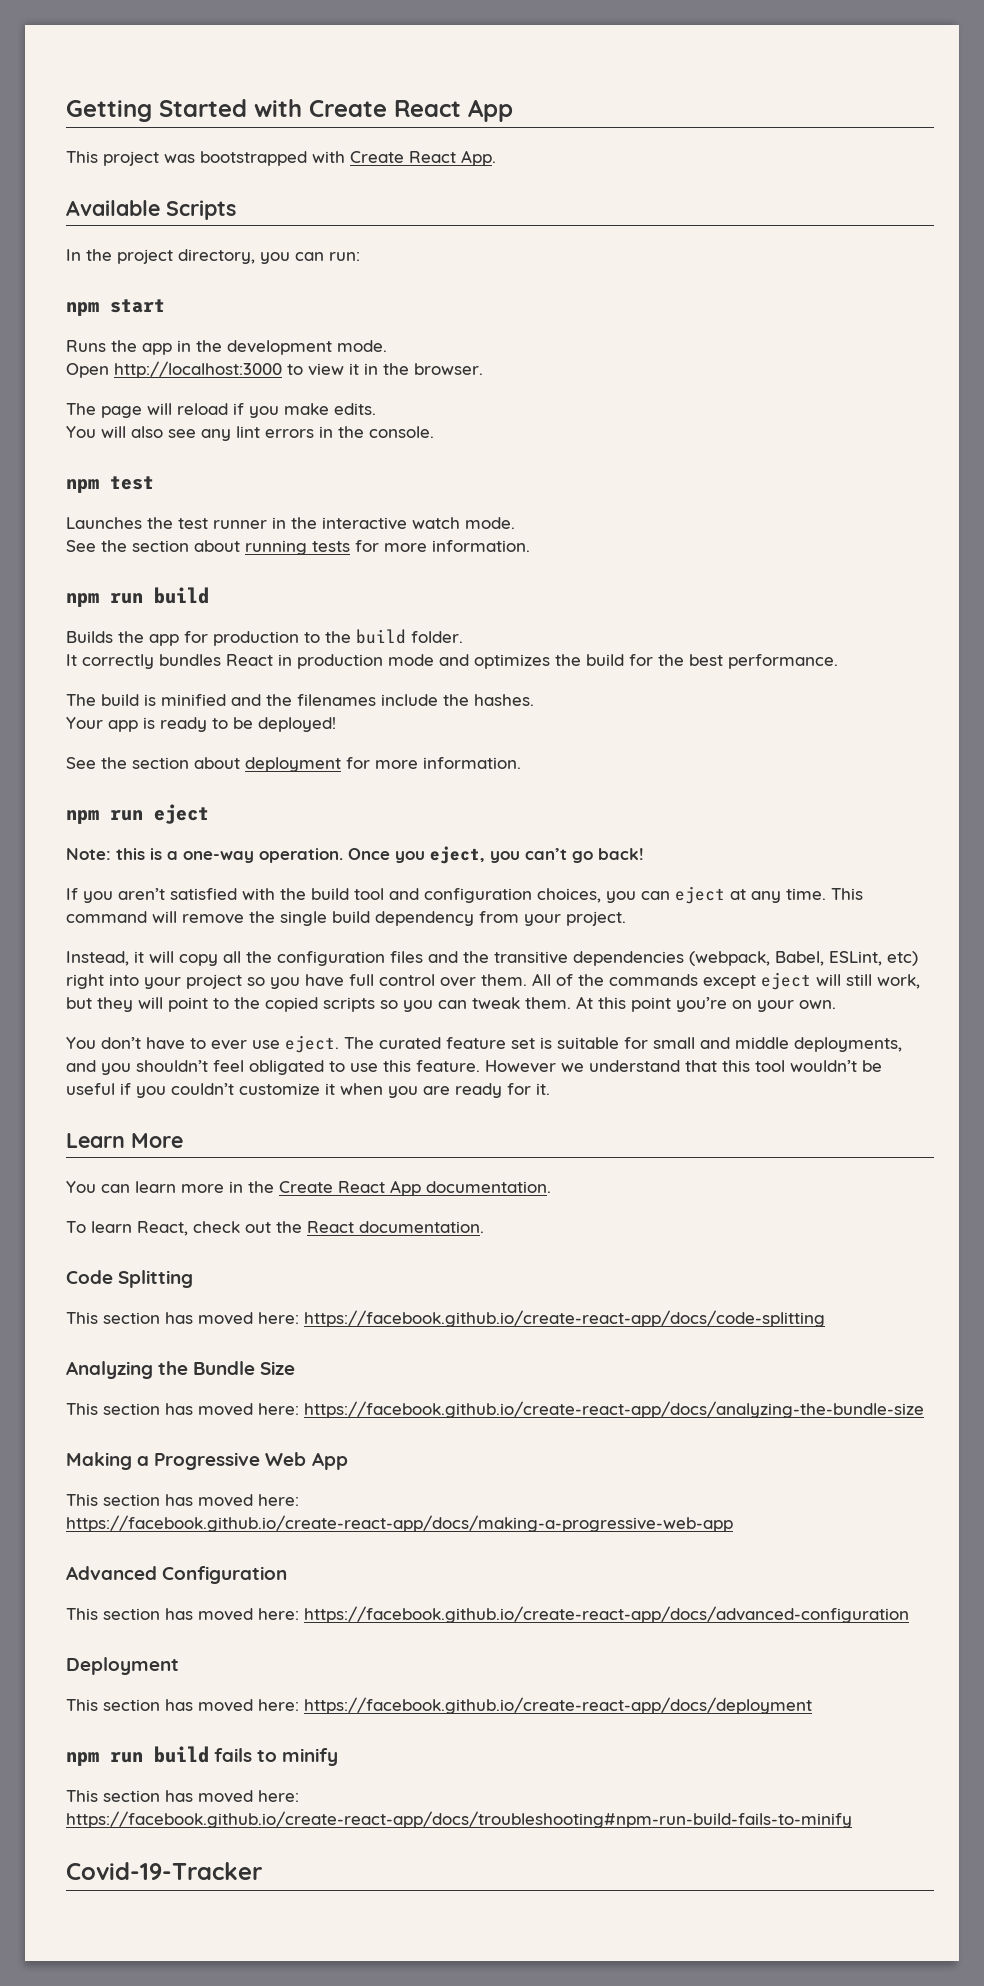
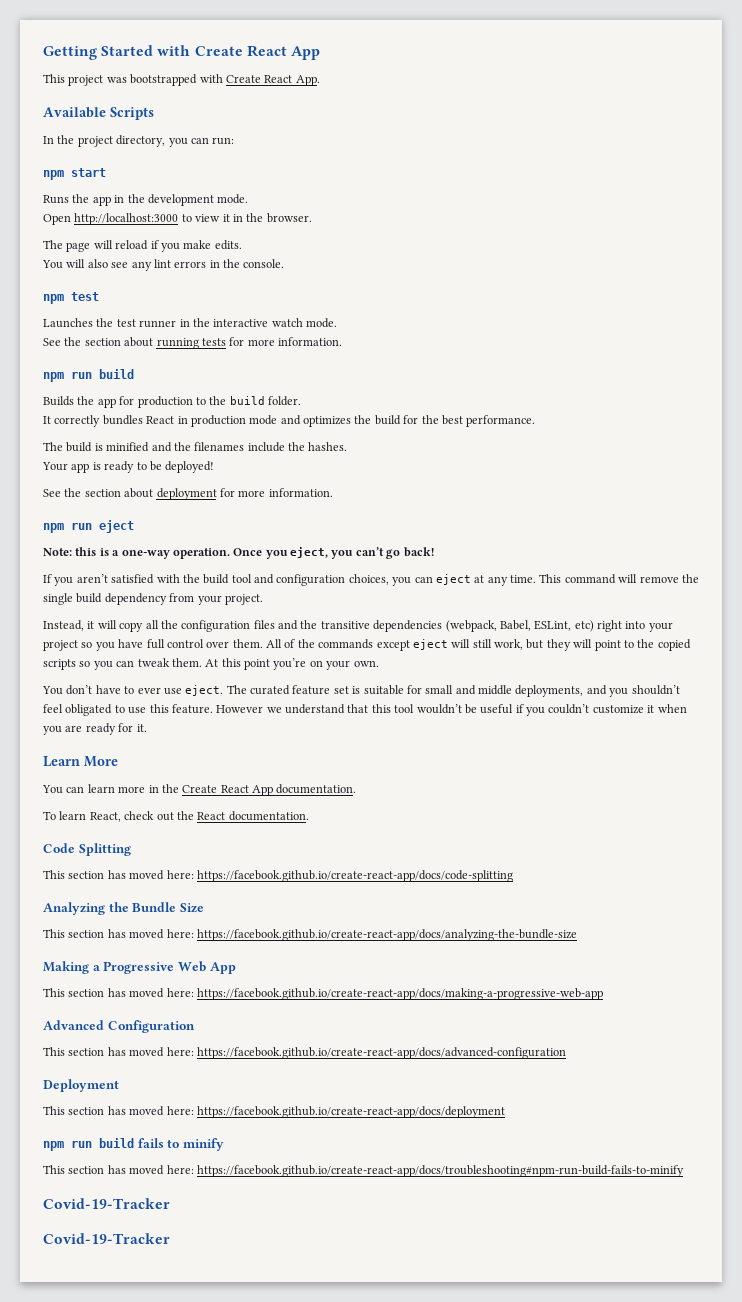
(262, 1871) none -> [43,1233,170,1244] // Covid-19-Tracker

